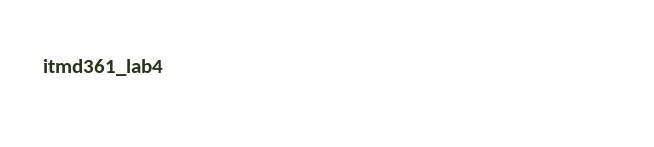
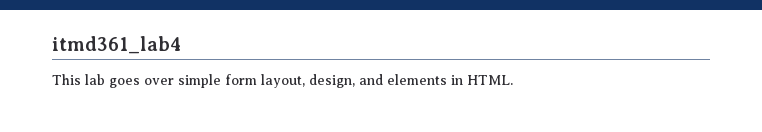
(163, 67) none -> [52,74,513,88] // This lab goes over simple form layout, design, and elements in HTML.

